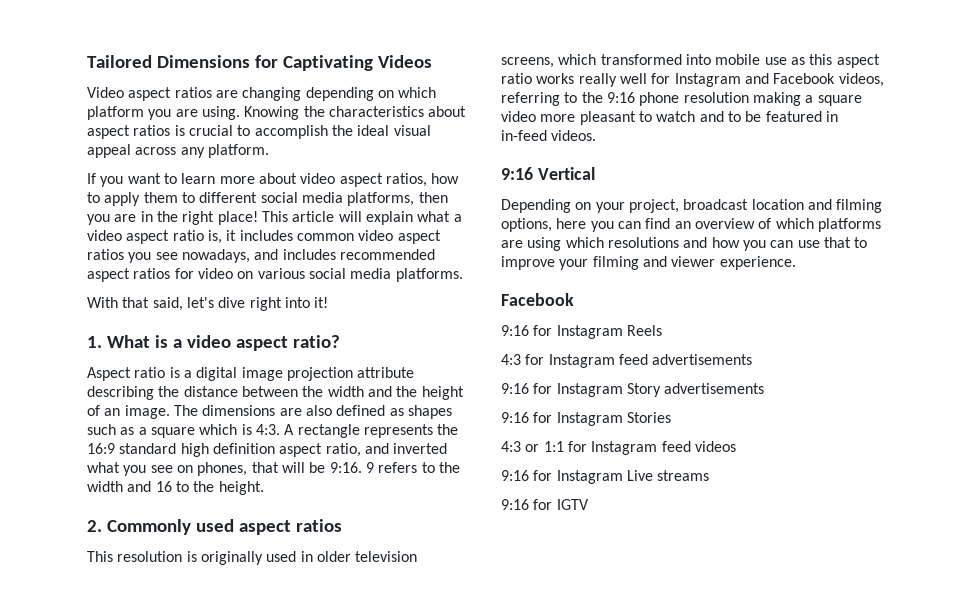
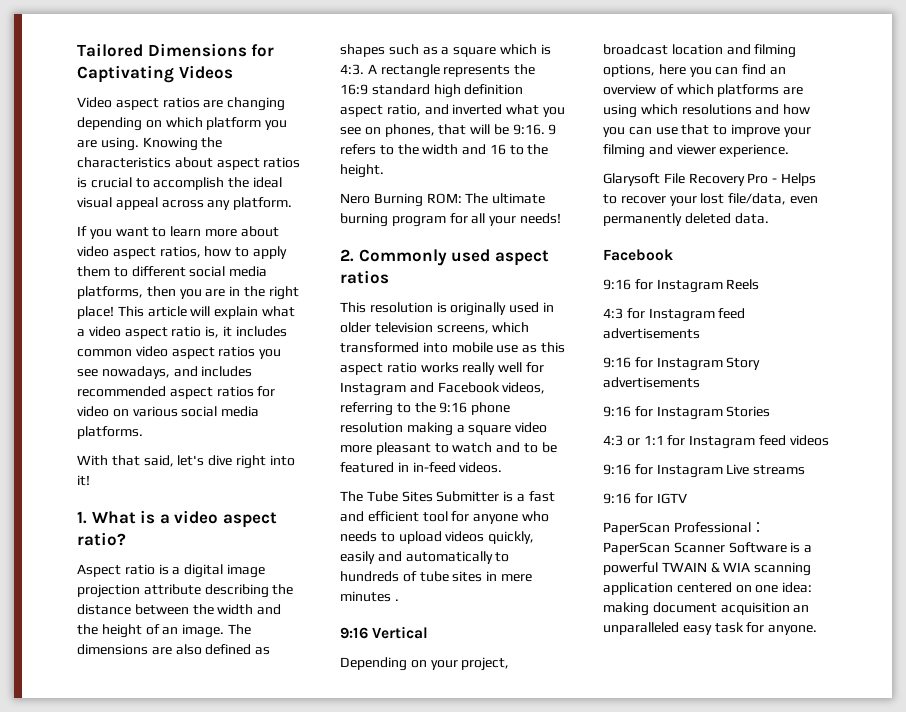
(264, 488) none -> [340,193,546,207] [340,213,561,227] // Nero Burning ROM: The ultimate burning program for all your needs!
(597, 135) none -> [340,491,555,502] [340,511,549,524] [340,531,535,544] [340,551,510,564] [340,571,532,582] [340,591,399,602] // The Tube Sites Submitter is a fast and efficient tool for anyone who needs to upload videos quickly, easily and automatically to hundreds of tube sites in mere minutes .
(796, 263) none -> [603,173,816,186] [603,193,818,206] [603,213,769,226] // Glarysoft File Recovery Pro - Helps to recover your lost file/data, even permanently deleted data.
(589, 504) none -> [603,522,765,535] [603,542,813,555] [603,562,812,576] [603,582,813,595] [603,602,810,616] [603,622,818,635] // PaperScan Professional：PaperScan Scanner Software is a powerful TWAIN & WIA scanning application centered on one idea: making document acquisition an unparalleled easy task for anyone.

